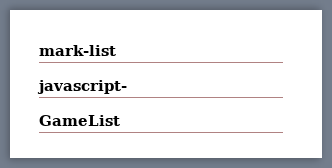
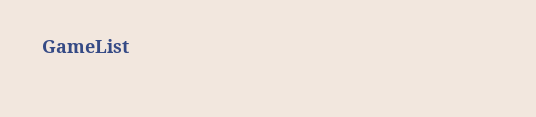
[39,45,116,56] [37,80,127,94] mark-list // javascript- // -> (42, 46) none

